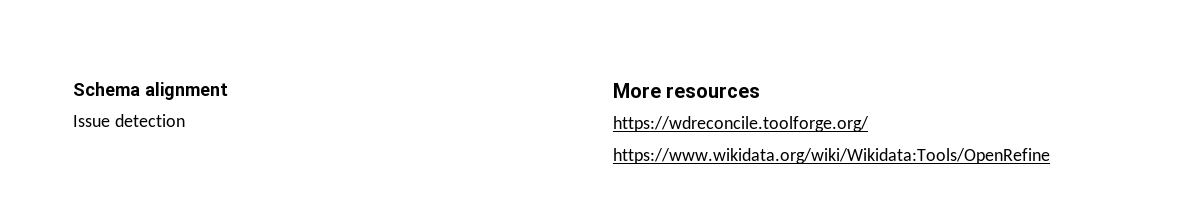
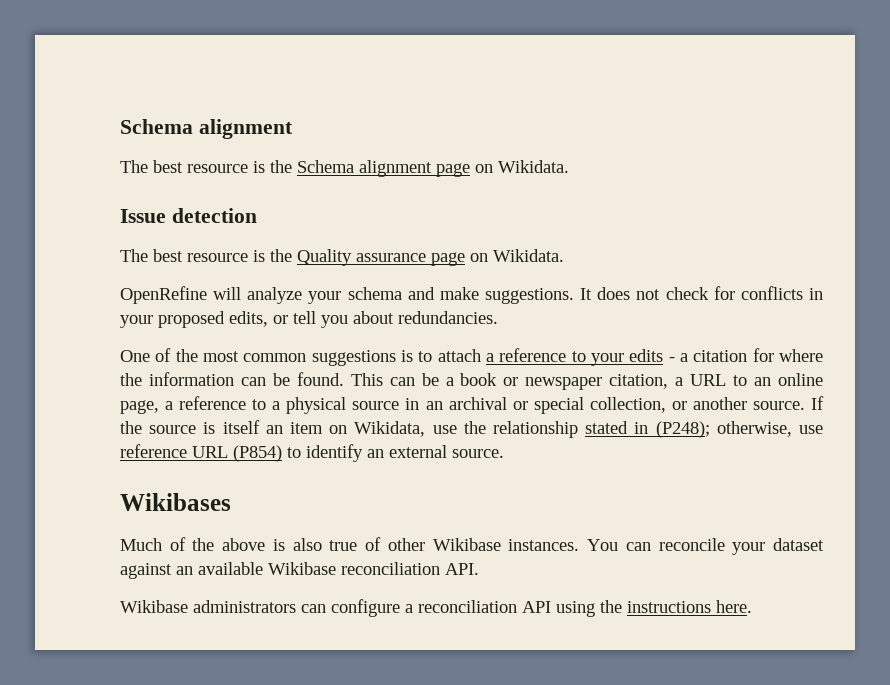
[73,114,185,127] [613,83,761,98] [613,116,869,132] [613,148,1050,164] Issue detection // More resources // https://wdreconcile.toolforge.org/ // https://www.wikidata.org/wiki/Wikidata:Tools/OpenRefine -> [120,160,569,177] [120,208,257,223] [120,249,564,266] [120,286,823,304] [120,311,498,328] [120,348,823,366] [120,372,824,390] [120,396,824,414] [120,420,824,438] [120,444,504,462] [120,493,231,511] [120,537,824,555] [120,562,479,579] [120,599,752,617] The best resource is the Schema alignment page on Wikidata. // Issue detection // The best resource is the Quality assurance page on Wikidata. // OpenRefine will analyze your schema and make suggestions. It does not check for conflicts in your proposed edits, or tell you about redundancies. // One of the most common suggestions is to attach a reference to your edits - a citation for where the information can be found. This can be a book or newspaper citation, a URL to an online page, a reference to a physical source in an archival or special collection, or another source. If the source is itself an item on Wikidata, use the relationship stated in (P248); otherwise, use reference URL (P854) to identify an external source. // Wikibases // Much of the above is also true of other Wikibase instances. You can reconcile your dataset against an available Wikibase reconciliation API. // Wikibase administrators can configure a reconciliation API using the instructions here.

